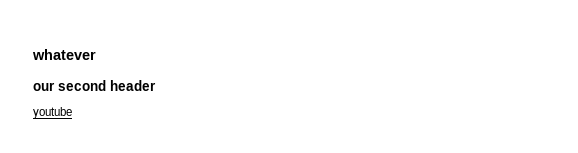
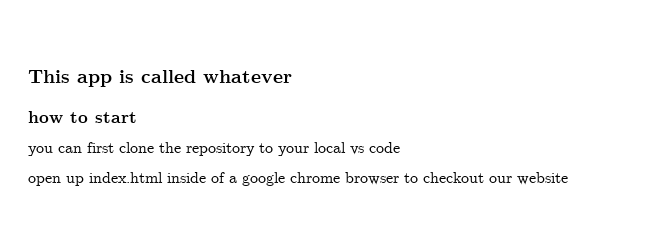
[32,49,96,60] [33,80,156,91] [33,107,72,119] whatever // our second header // youtube -> [28,70,292,87] [28,111,137,124] [28,142,400,156] [28,172,568,186] This app is called whatever // how to start // you can first clone the repository to your local vs code // open up index.html inside of a google chrome browser to checkout our website

